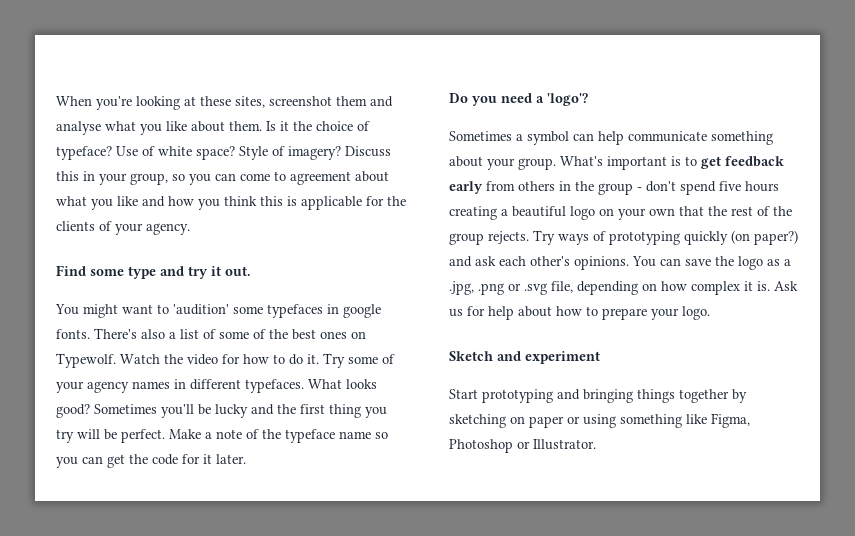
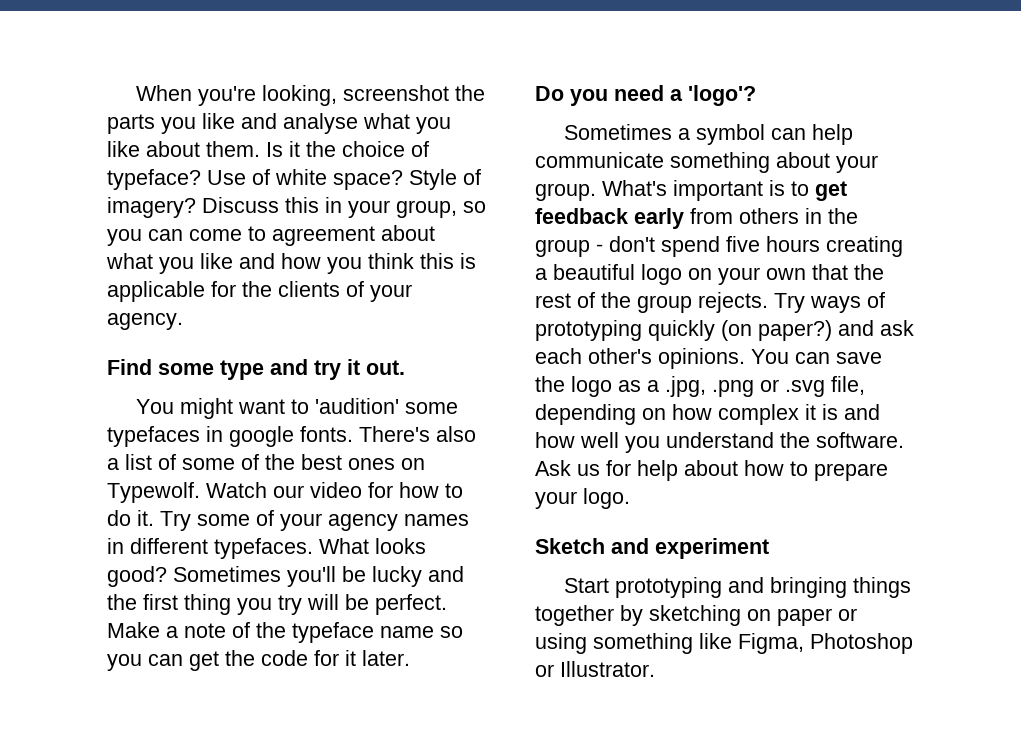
[136,96,367,110] looking at these sites, screenshot them -> [262,85,486,106] [107,113,235,134] looking, screenshot the parts you like
[164,354,183,364] the -> [273,485,304,498] our
[757,281,770,291] is. -> [822,404,880,420] [535,432,904,453] is and how well you understand the software.

